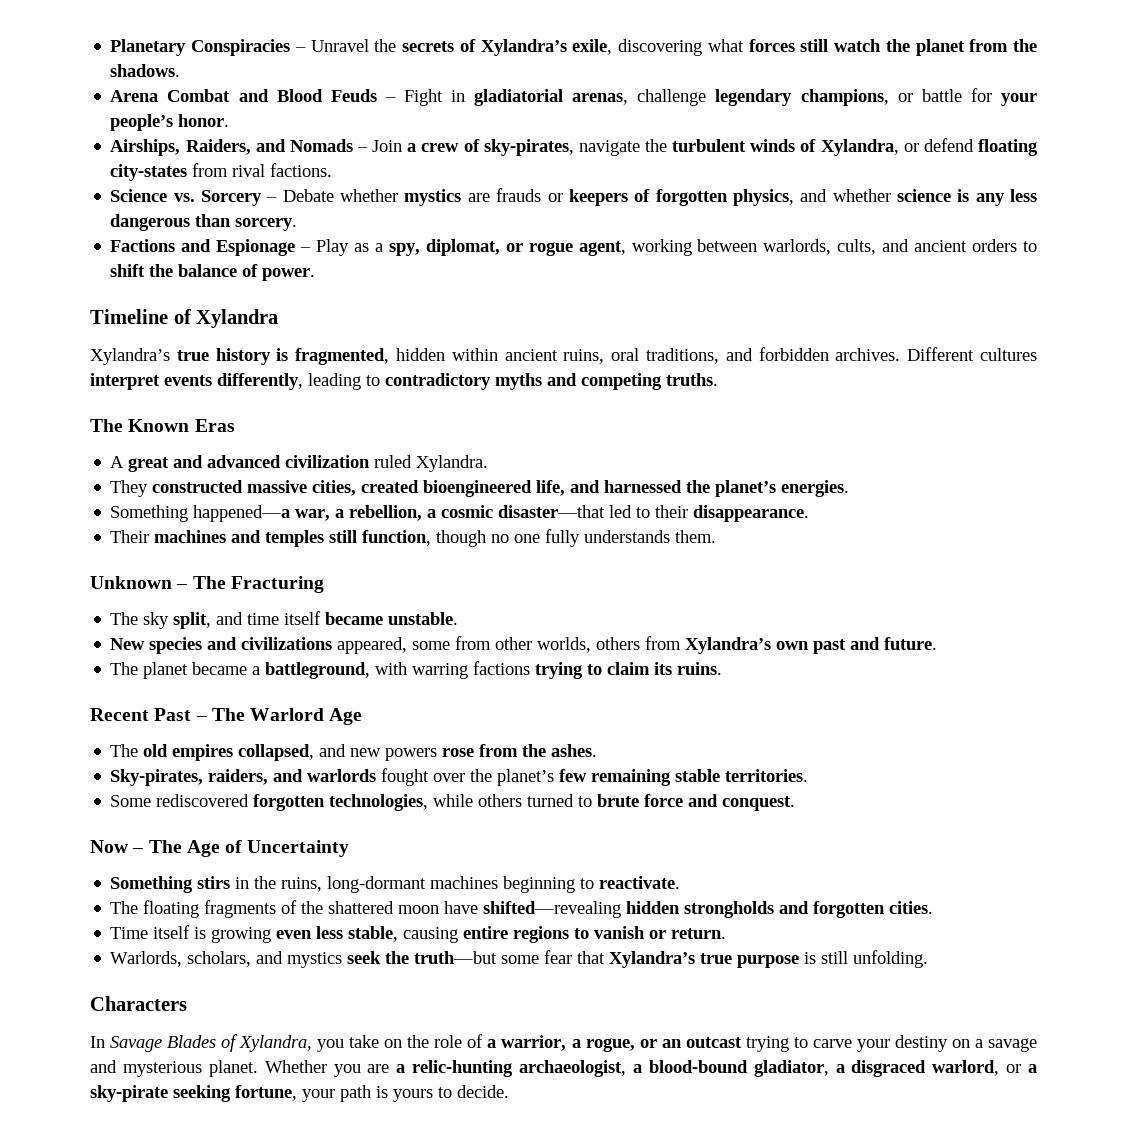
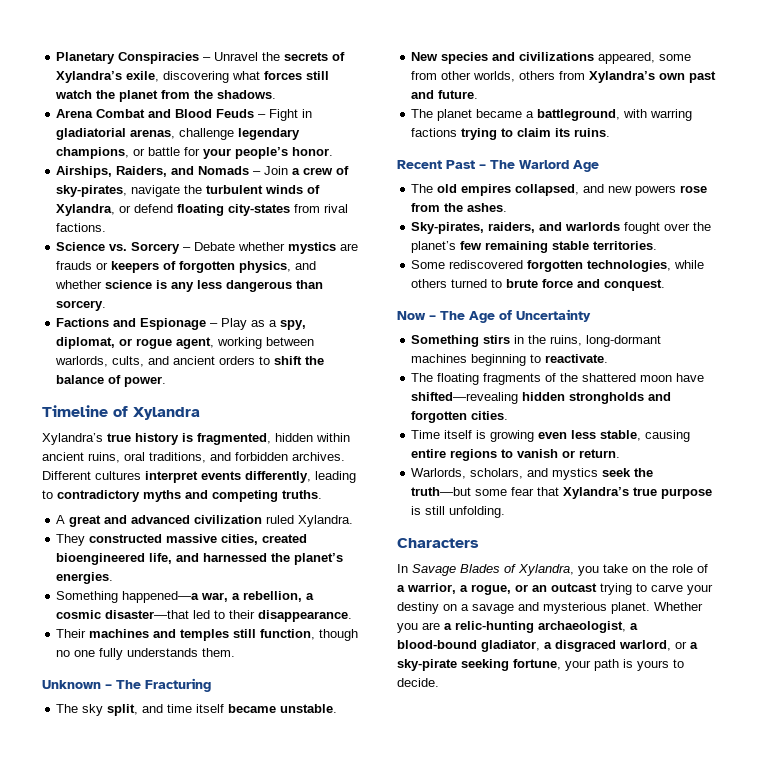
[90,419,235,432] // The Known Eras -> (322, 494) none

